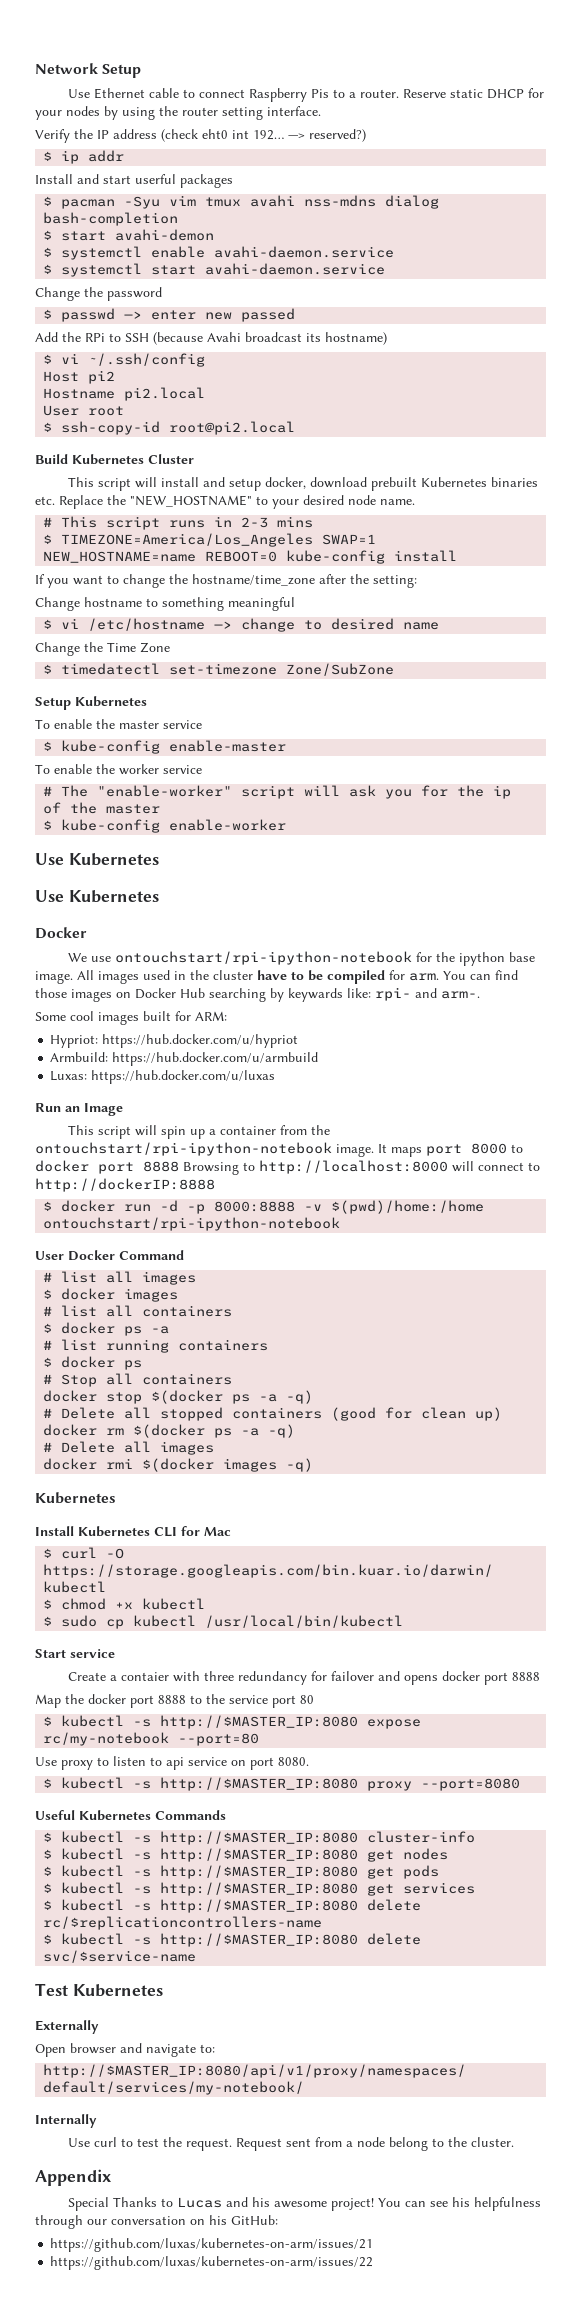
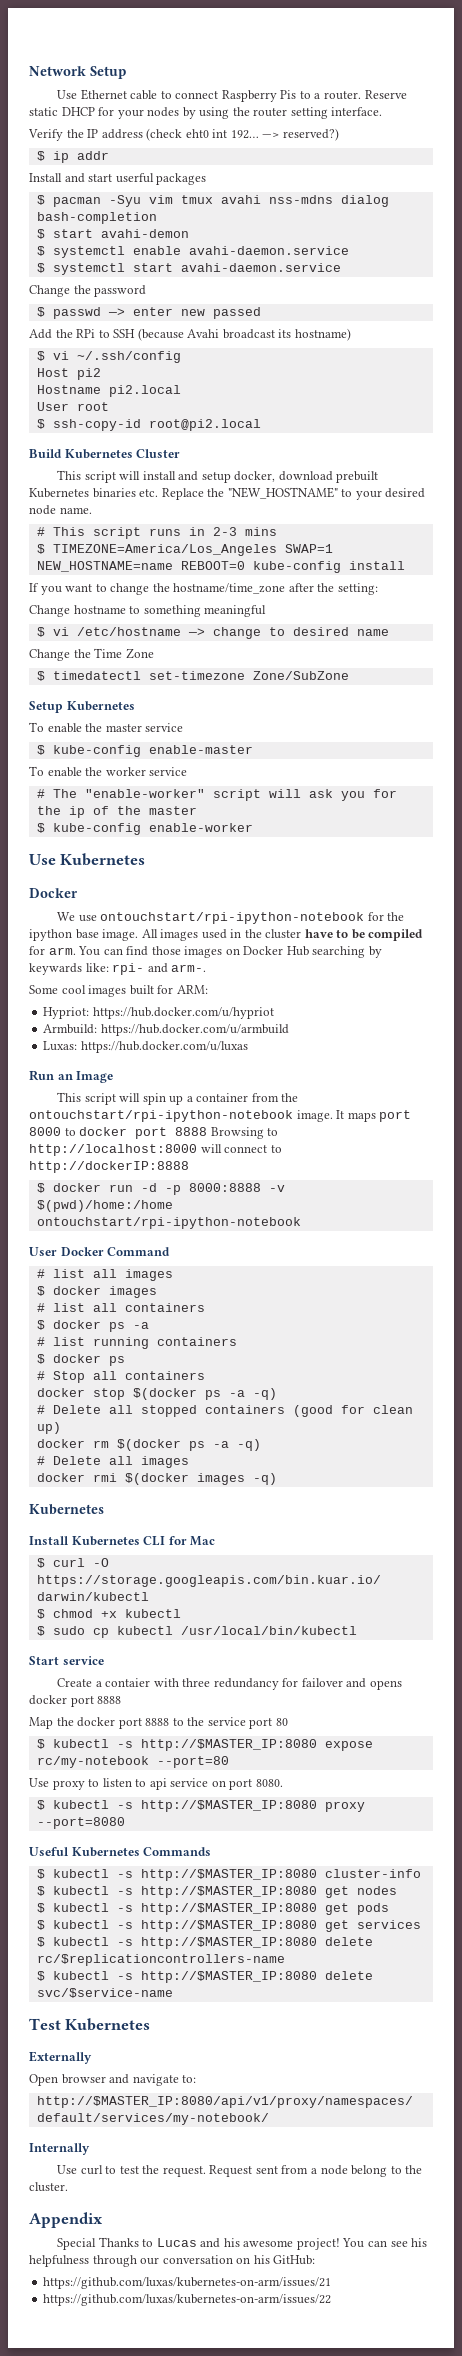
[35,890,159,903] // Use Kubernetes -> (146, 859) none

